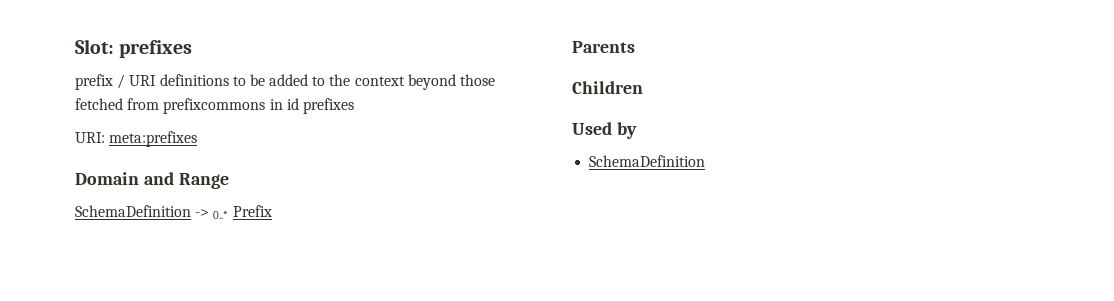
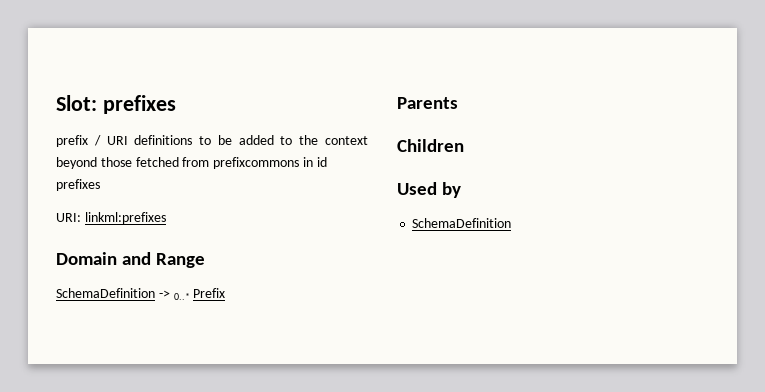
[109,131,198,147] meta:prefixes -> [84,212,166,224] linkml:prefixes

